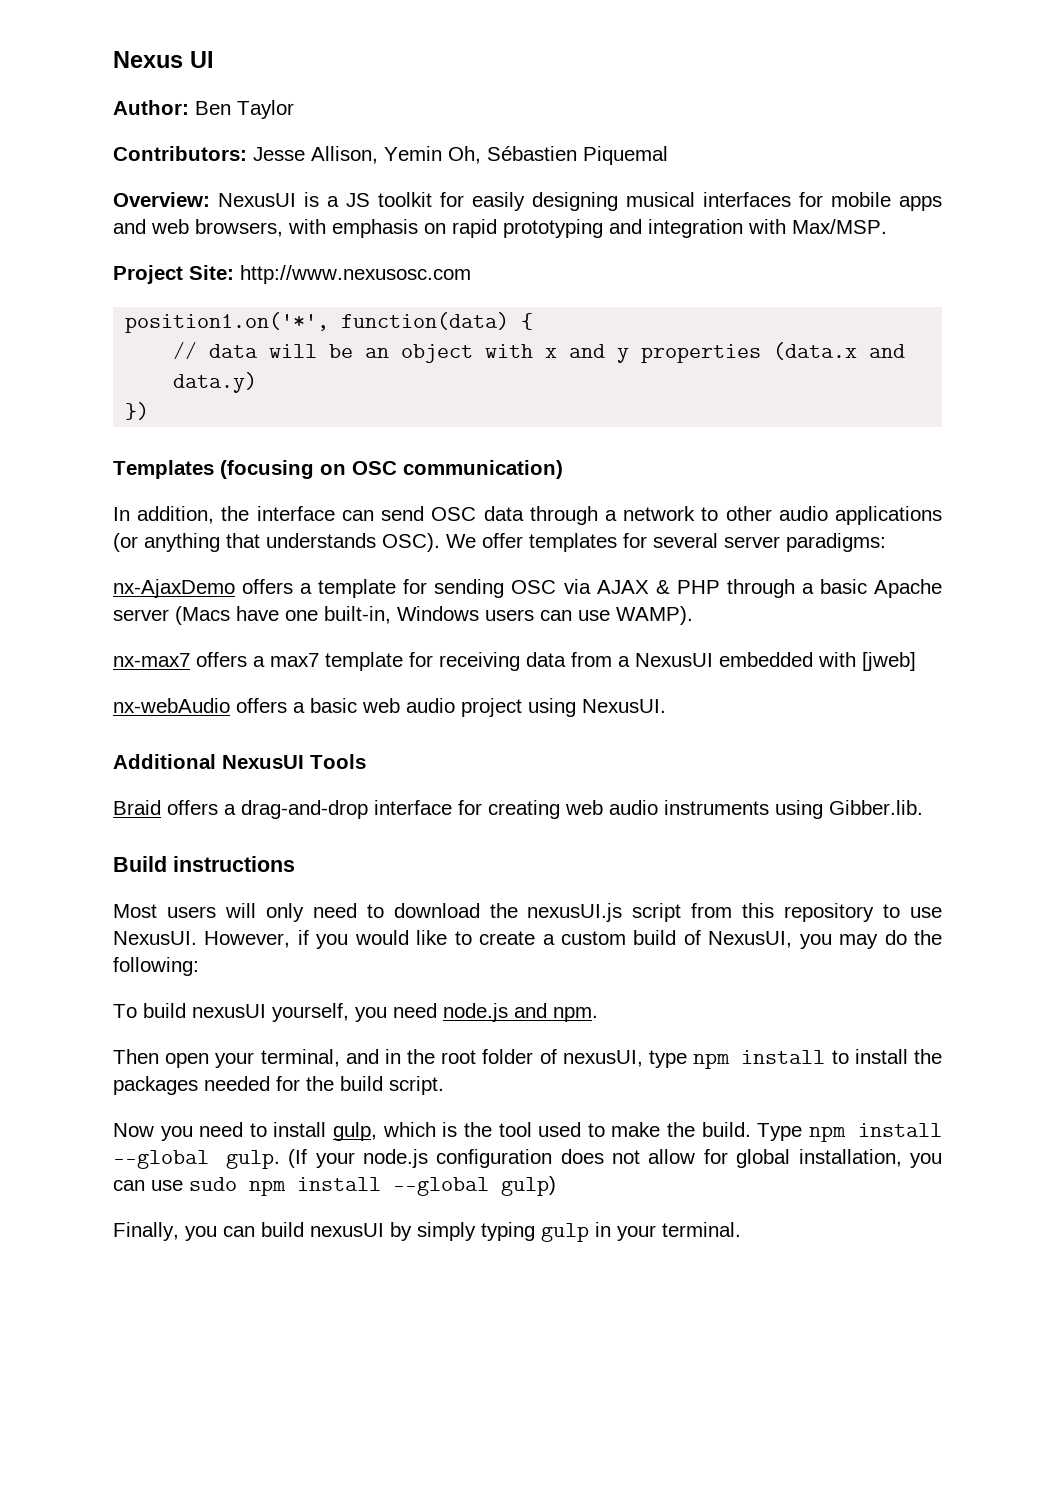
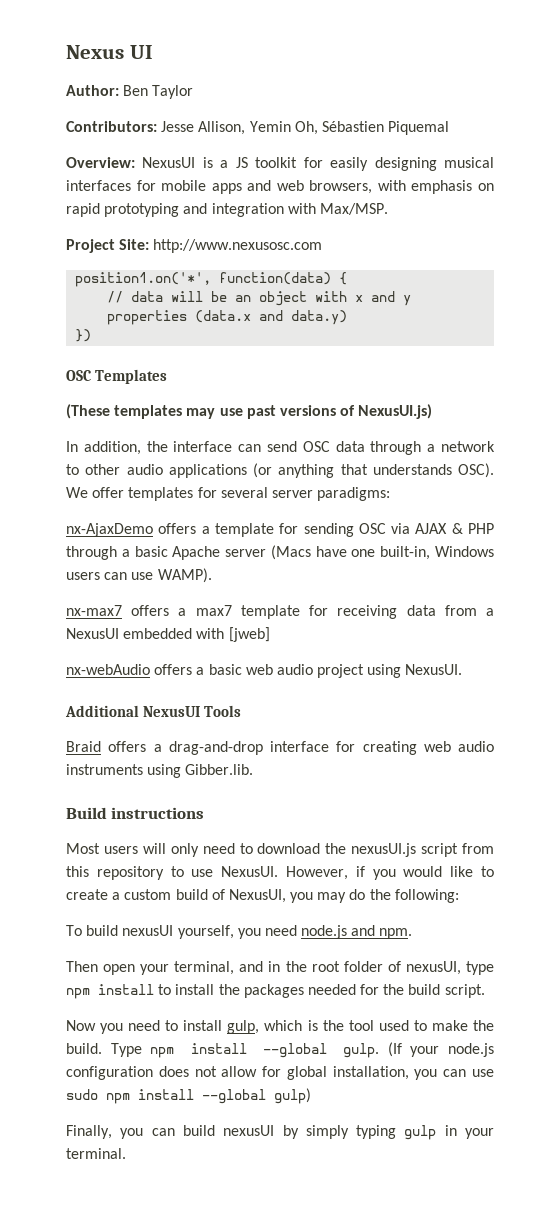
(150, 411) none -> [66,370,91,381] OSC
[220,460,563,479] (focusing on OSC communication) -> [66,404,433,419] // (These templates may use past versions of NexusUI.js)

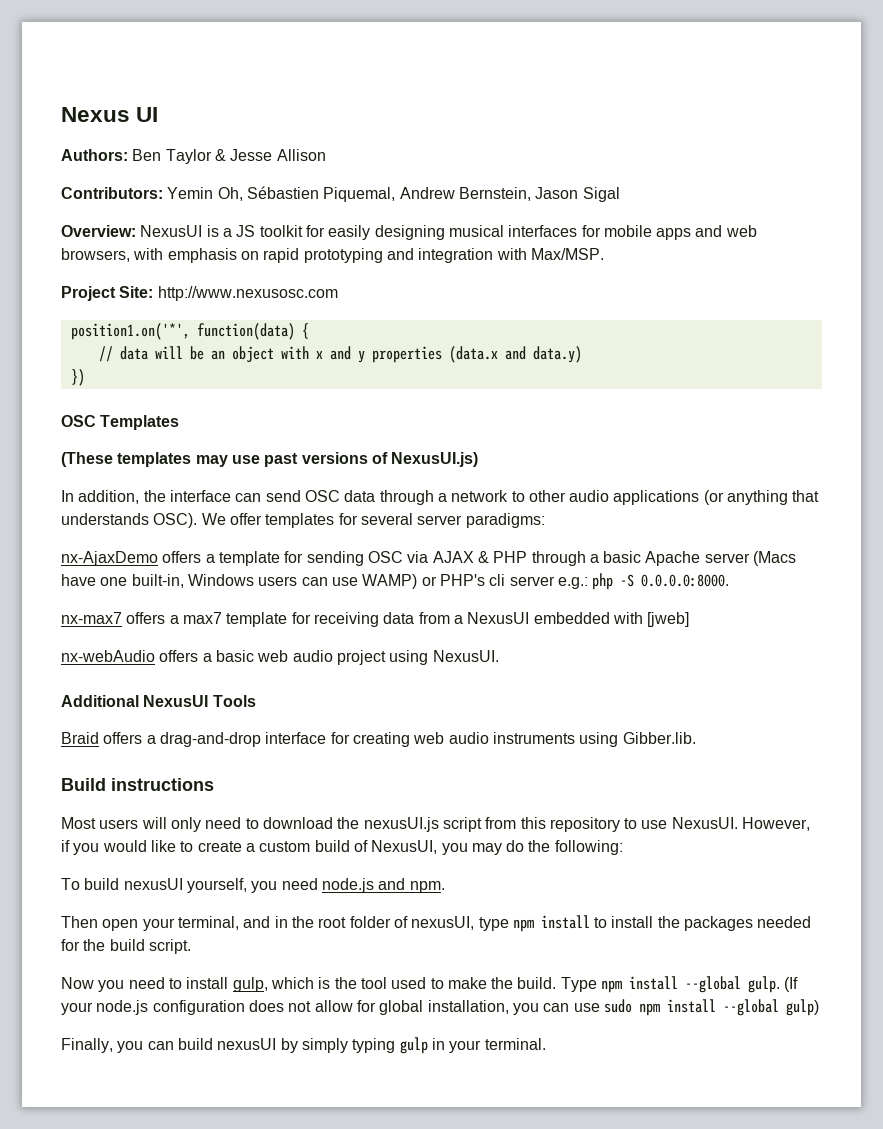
[66,85,119,96] Author: -> [61,149,128,161] Authors:
(194, 92) none -> [214,149,326,161] & Jesse Allison
[161,121,246,135] Jesse Allison, -> (163, 193) none
[388,121,450,135] Piquemal -> [323,187,620,202] Piquemal, Andrew Bernstein, Jason Sigal
[157,568,212,583] WAMP). -> [362,573,730,590] WAMP) or PHP's cli server e.g.: php -S 0.0.0.0:8000.

